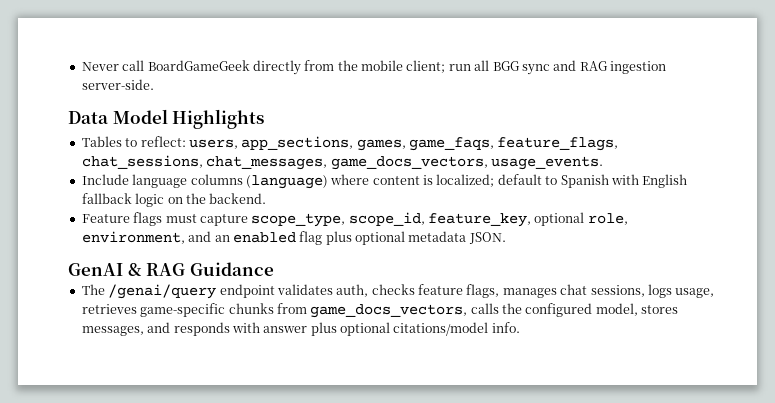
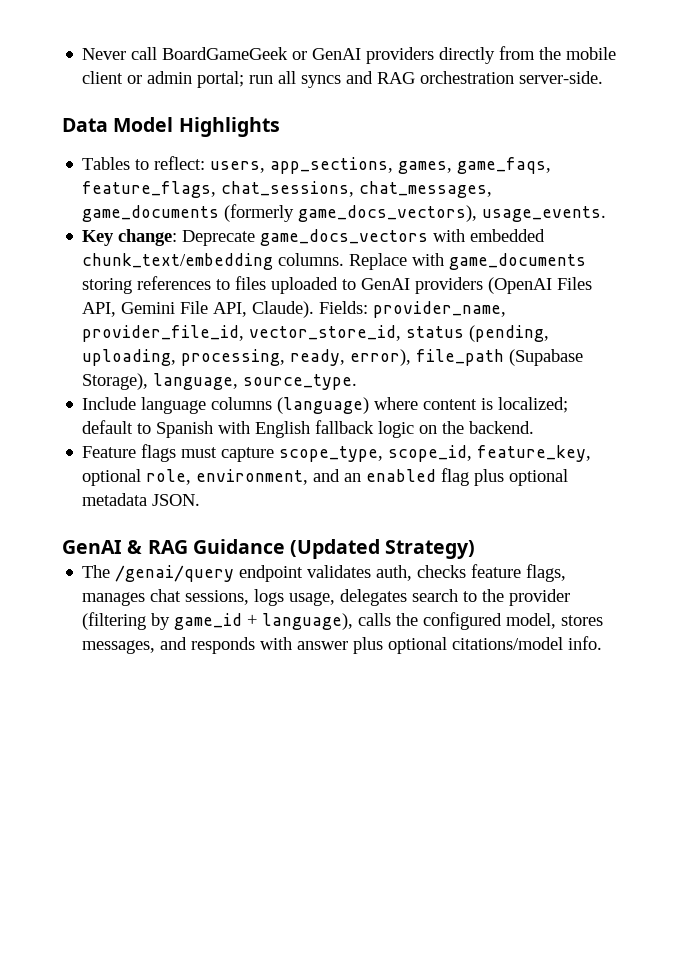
(250, 65) none -> [292,47,435,64] or GenAI providers
[406,60,550,75] client; run all BGG sync -> [82,71,342,88] client or admin portal; run all syncs
[610,61,666,74] ingestion -> [420,71,515,84] orchestration
[330,156,603,170] game_docs_vectors, usage_events. -> [82,204,607,222] [82,229,546,246] [82,253,587,270] [82,276,593,294] [82,301,507,318] [82,325,550,342] [82,349,584,366] [82,373,358,390] game_documents (formerly game_docs_vectors), usage_events. // Key change: Deprecate game_docs_vectors with embedded chunk_text/embedding columns. Replace with game_documents storing references to files uploaded to GenAI providers (OpenAI Files API, Gemini File API, Claude). Fields: provider_name, provider_file_id, vector_store_id, status (pending, uploading, processing, ready, error), file_path (Supabase Storage), language, source_type.
(274, 269) none -> [290,539,476,559] (Updated Strategy)
[81,303,468,318] retrieves game-specific chunks from game_docs_vectors, -> [340,589,571,606] [82,612,354,630] delegates search to the provider (filtering by game_id + language),

